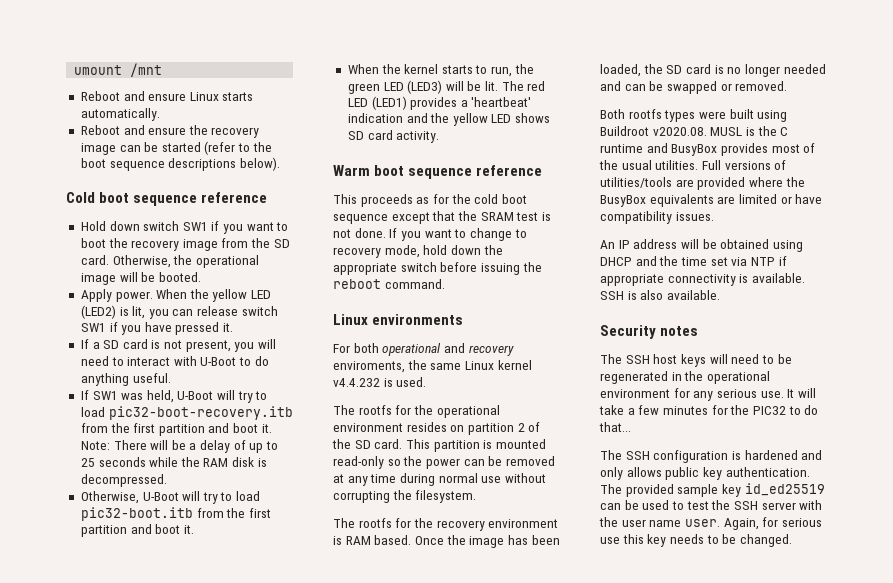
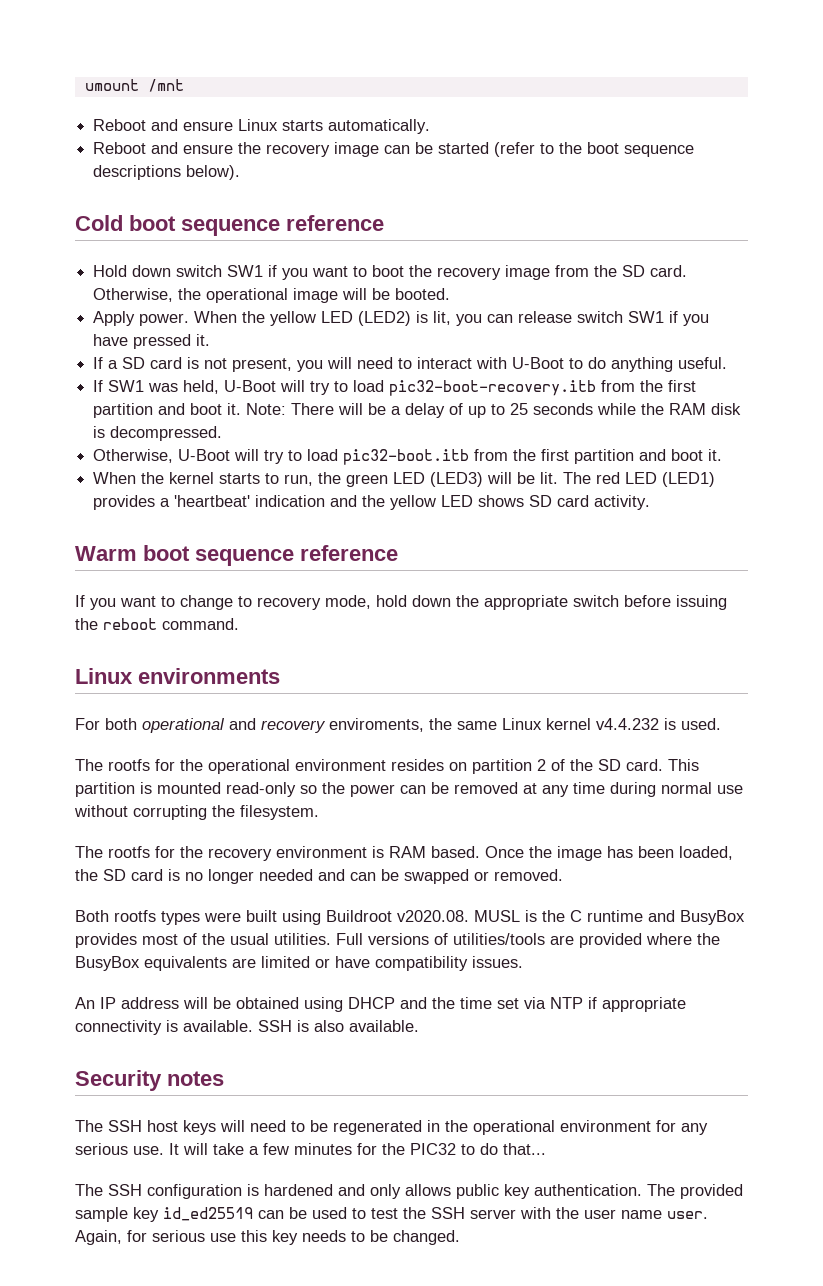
[333,194,527,207] [333,211,551,224] [333,228,386,238] This proceeds as for the cold boot sequence except that the SRAM test is not done. -> (398, 553) none

